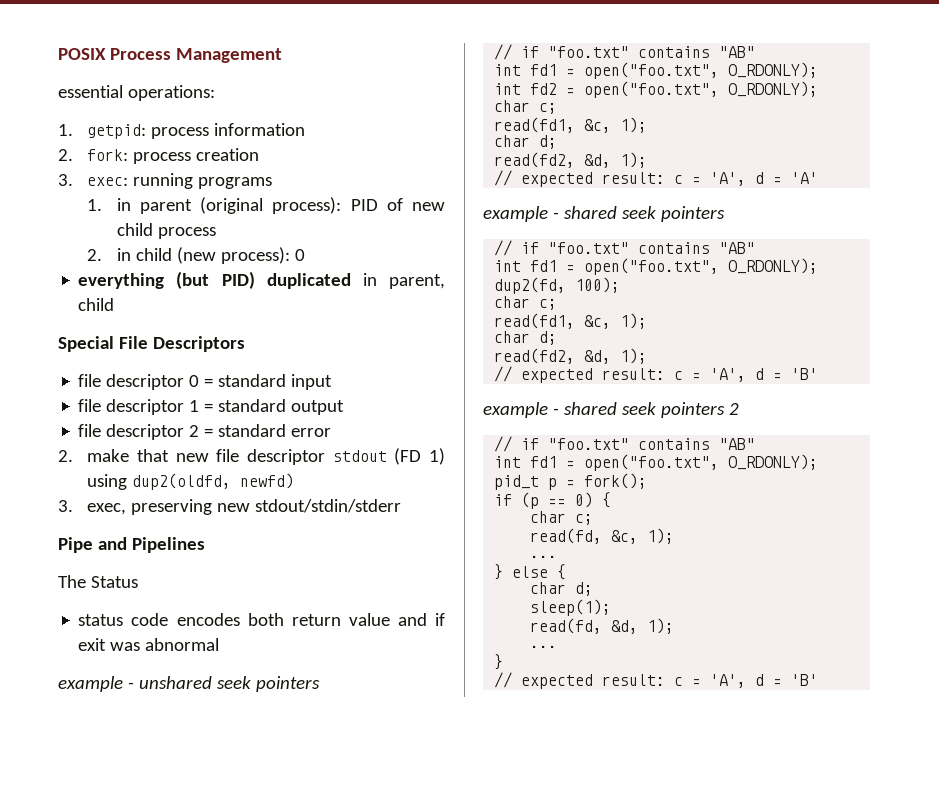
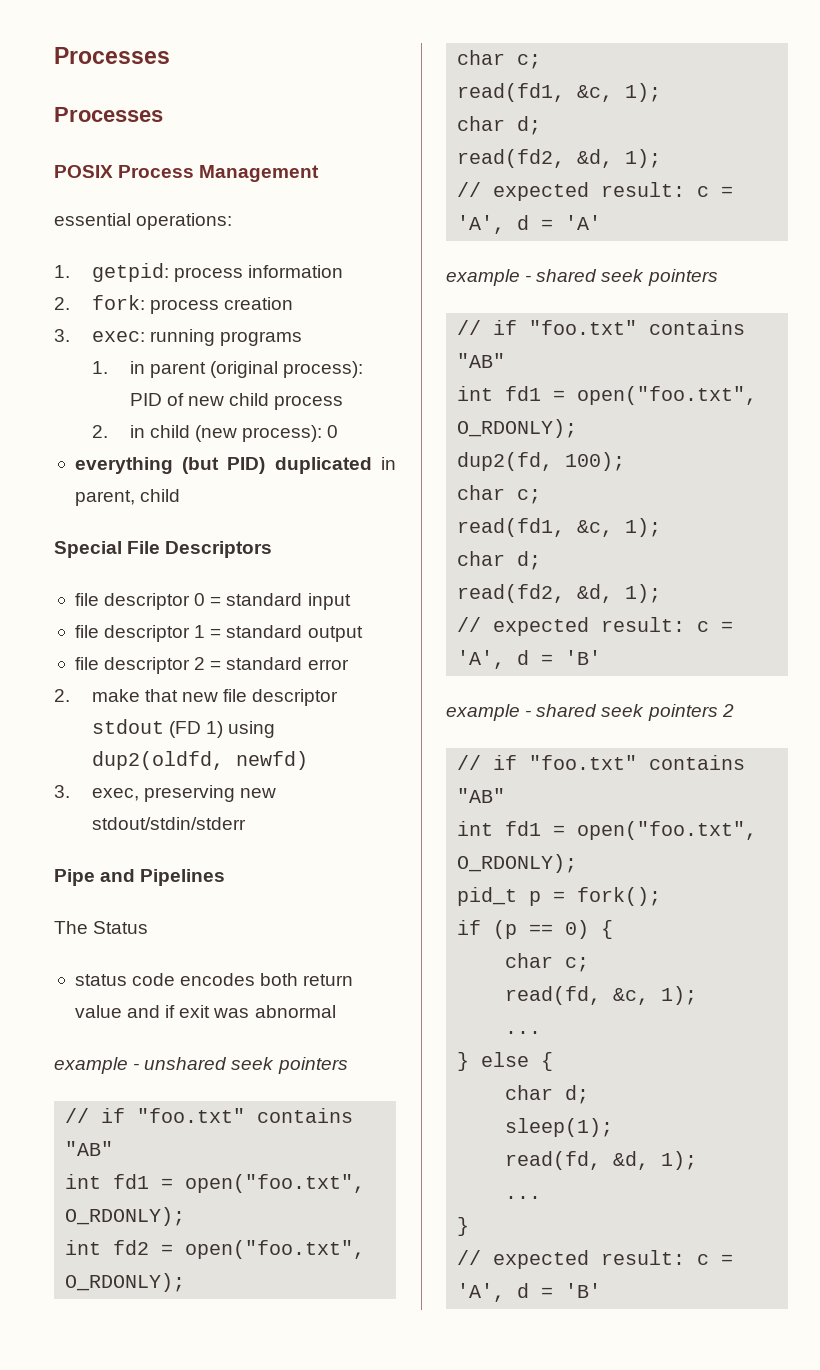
(58, 54) none -> [54,47,170,64] [54,107,163,122] Processes // Processes //

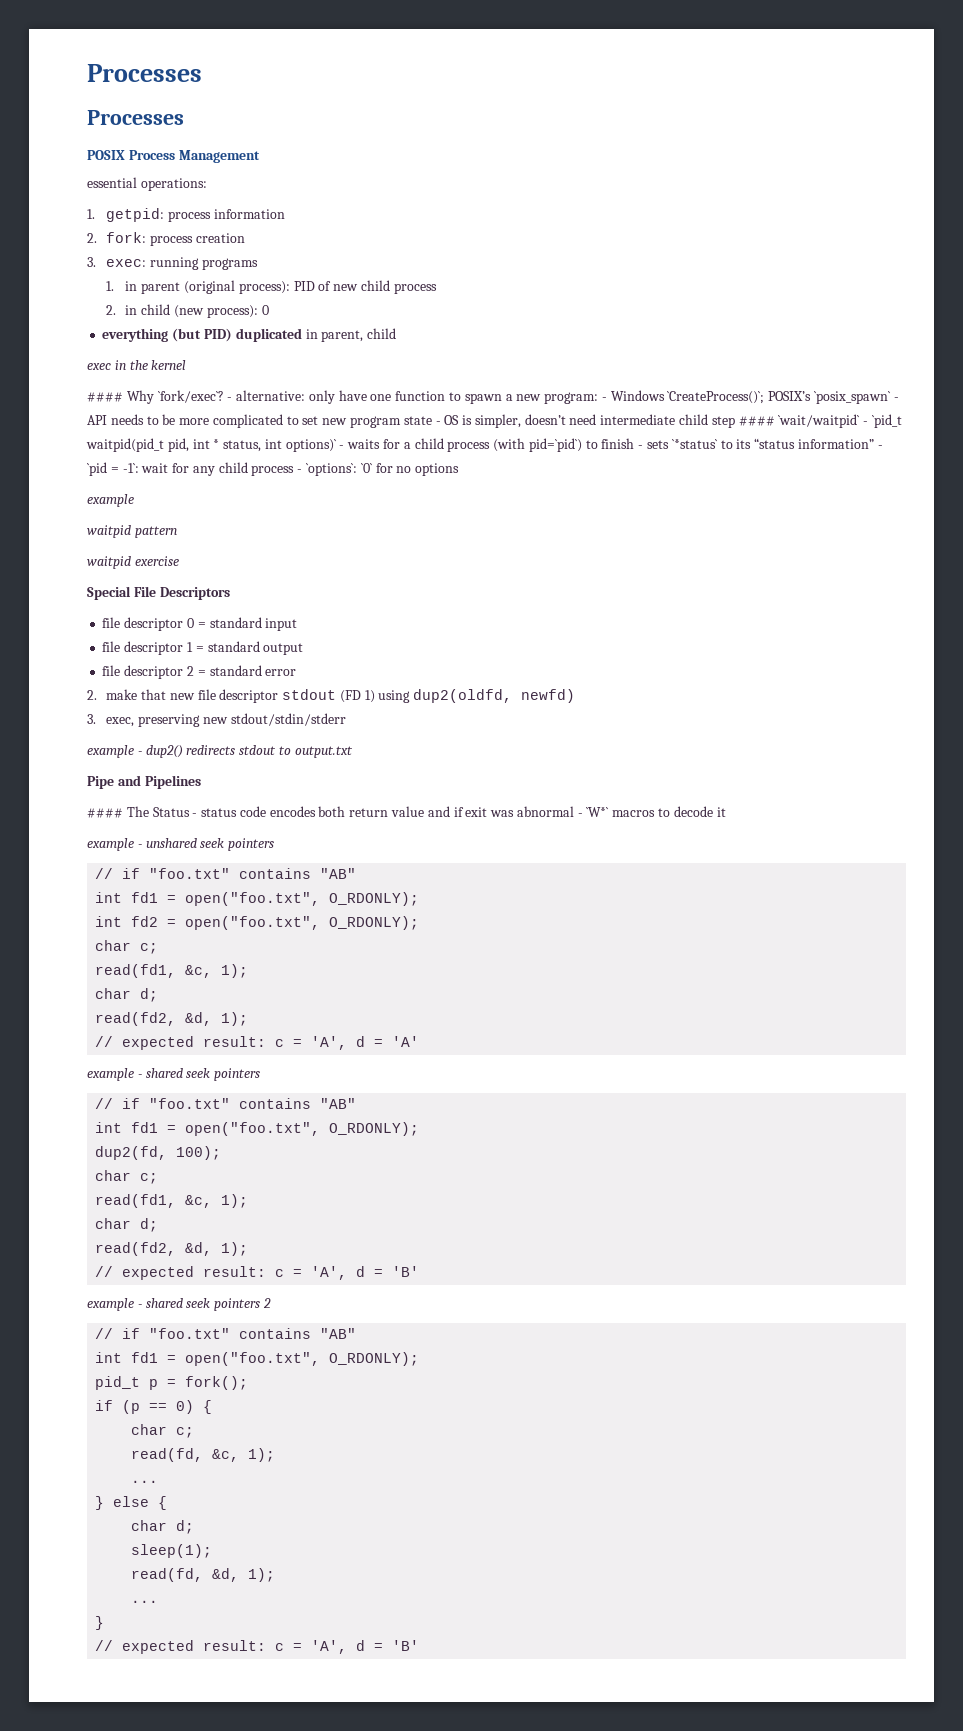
(181, 495) none -> [87,360,187,370] [87,390,899,404] [87,414,902,428] [86,438,883,452] [87,462,460,476] [87,494,134,507] [87,525,177,538] [87,556,179,569] // exec in the kernel // #### Why `fork/exec`? - alternative: only have one function to spawn a new program: - Windows `CreateProcess()`; POSIX’s `posix_spawn` - API needs to be more complicated to set new program state - OS is simpler, doesn’t need intermediate child step #### `wait/waitpid` - `pid_t waitpid(pid_t pid, int * status, int options)` - waits for a child process (with pid=`pid`) to finish - sets `*status` to its “status information” - `pid = -1`: wait for any child process - `options`: `0` for no options // example // waitpid pattern // waitpid exercise
(246, 823) none -> [87,745,353,758] // example - dup2() redirects stdout to output.txt
(226, 877) none -> [87,808,123,818] ####
(149, 927) // -> [192,813,198,817] -
(336, 1011) none -> [577,806,726,817] - `W*` macros to decode it

